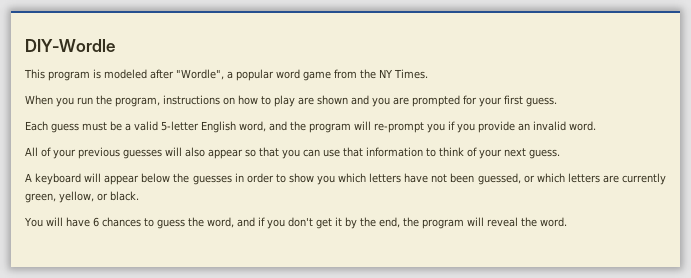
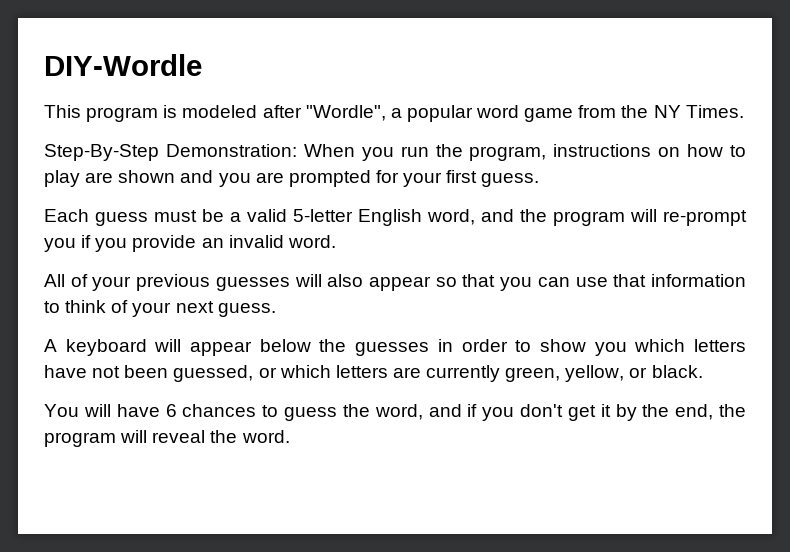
(428, 74) none -> [44,144,297,161] Step-By-Step Demonstration:

